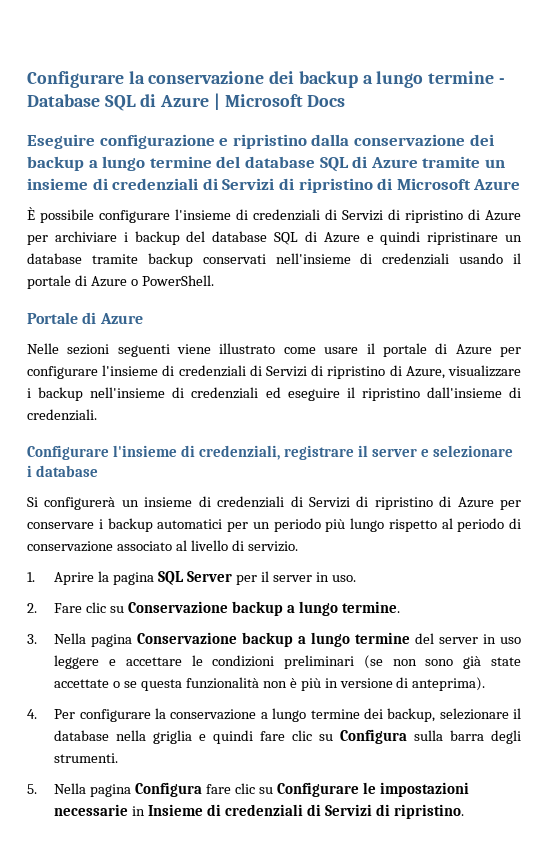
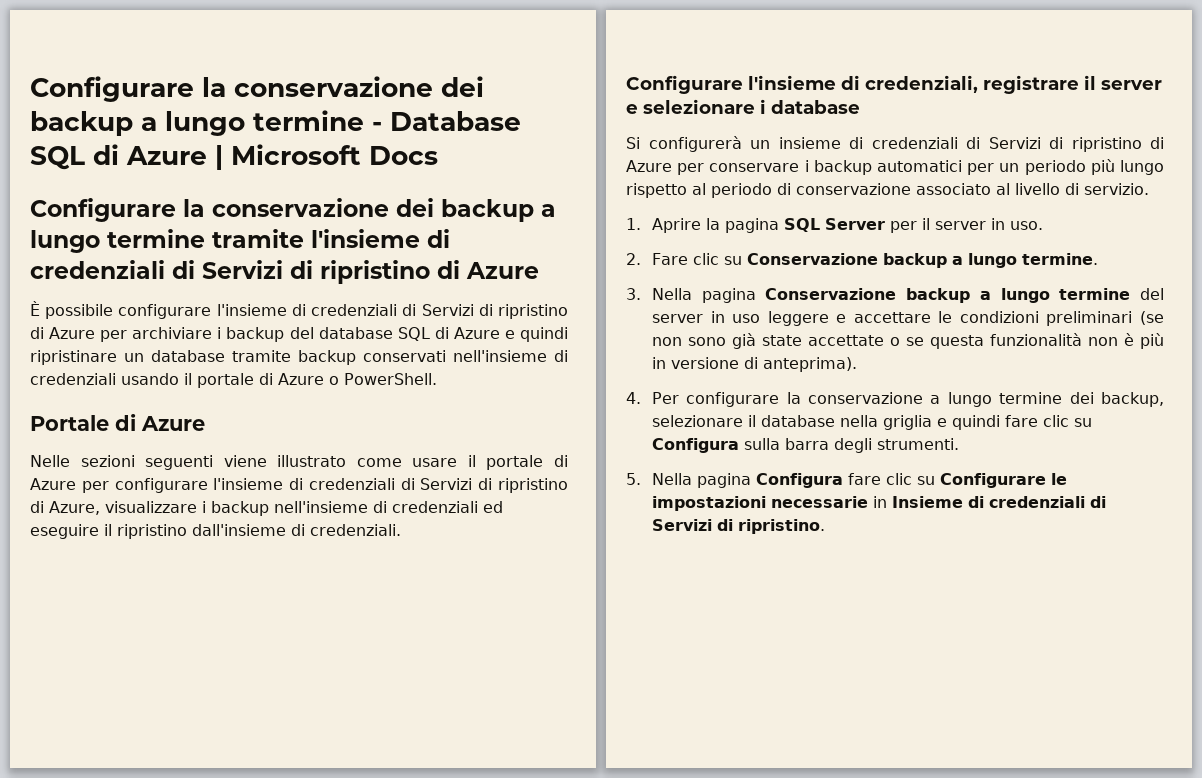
[27,134,494,149] [27,156,505,172] [27,178,471,193] Eseguire configurazione e ripristino dalla conservazione dei backup a lungo termine del database SQL di Azure tramite un insieme di credenziali di Servizi di ripristino di Microsoft -> [30,198,556,222] [30,229,450,253] [30,260,460,284] Configurare la conservazione dei backup a lungo termine tramite l'insieme di credenziali di Servizi di ripristino di

